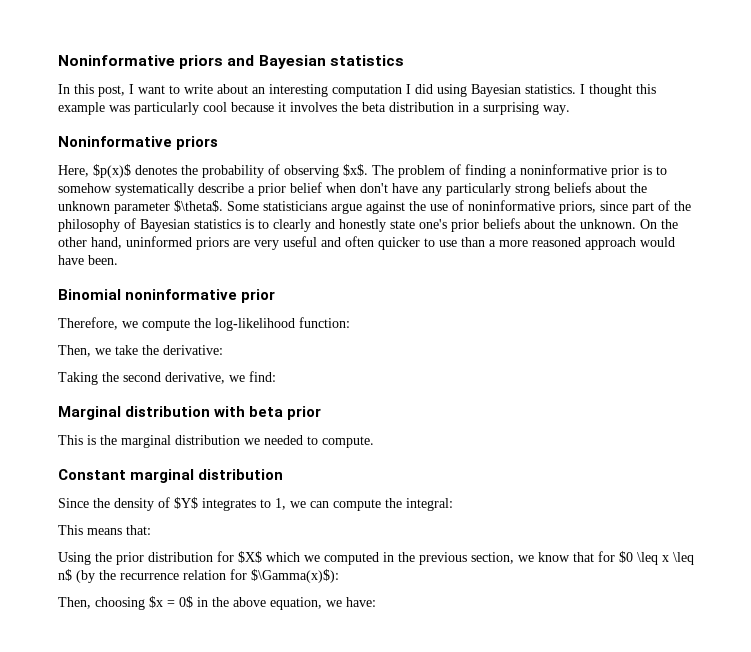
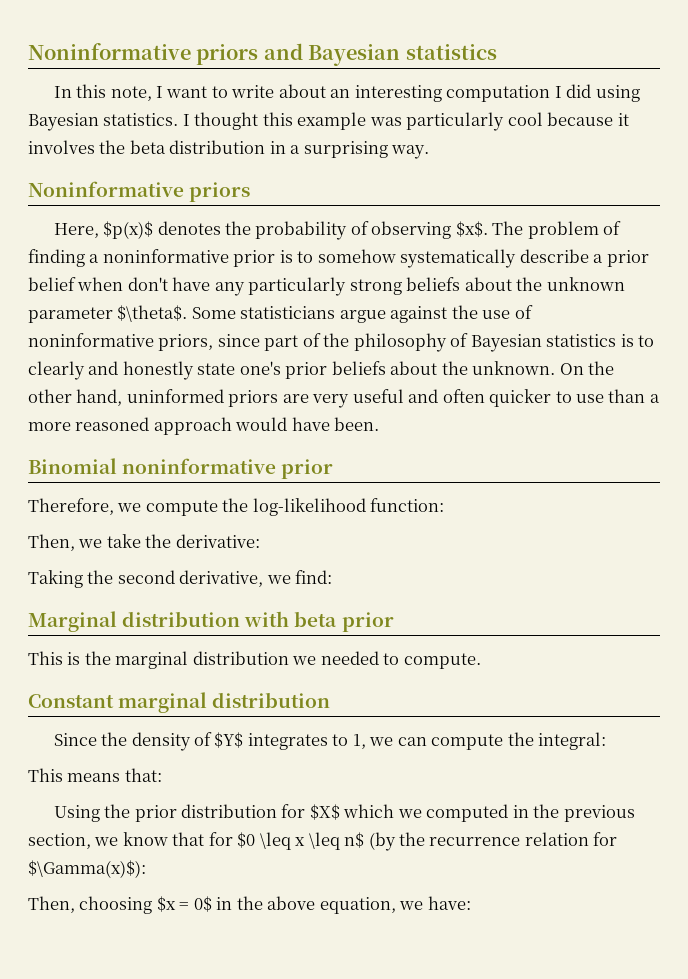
[98,85,125,97] post, -> [110,86,152,101] note,

